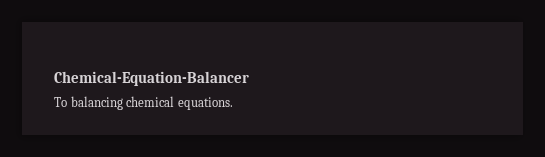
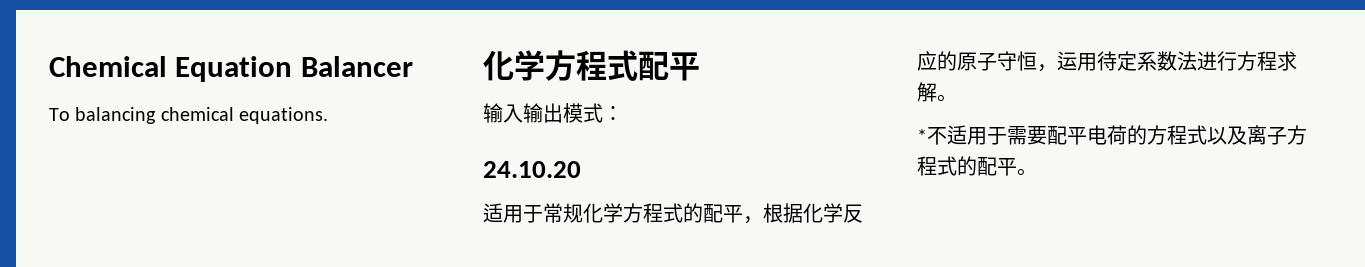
[54,71,249,86] Chemical-Equation-Balancer -> [49,56,413,82] Chemical Equation Balancer
(233, 103) none -> [483,50,700,81] [483,103,623,123] [483,161,581,178] [483,203,863,224] [917,51,1297,72] [917,82,957,102] [917,125,1307,145] [917,156,1037,176] // 化学方程式配平 // 输入输出模式： // 24.10.20 // 适用于常规化学方程式的配平，根据化学反应的原子守恒，运用待定系数法进行方程求解。 // *不适用于需要配平电荷的方程式以及离子方程式的配平。

